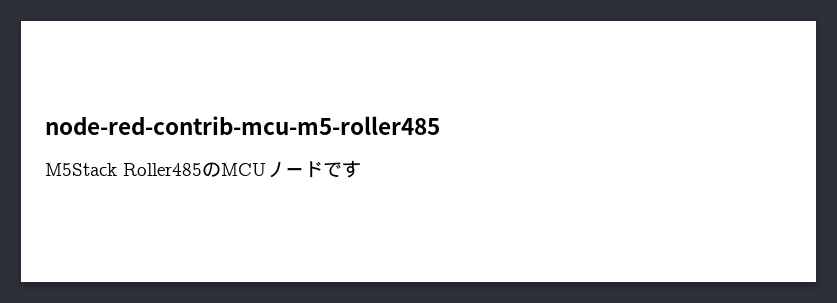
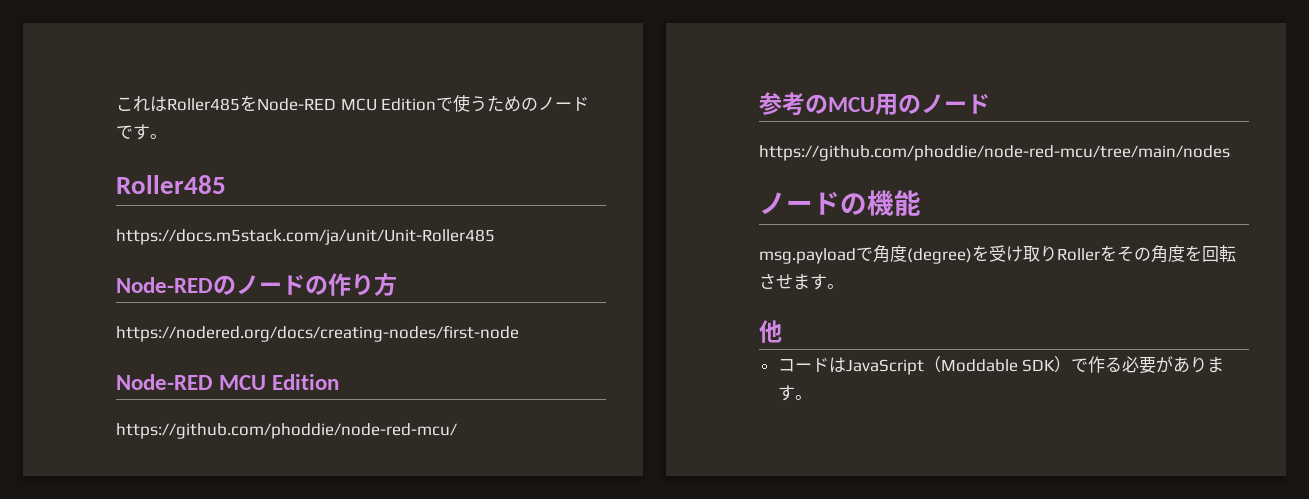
[45,116,440,135] [45,160,361,178] node-red-contrib-mcu-m5-roller485 // M5Stack Roller485のMCUノードです -> [116,94,590,112] [116,124,167,140] [116,175,226,194] [116,229,495,245] [116,273,397,296] [116,325,519,342] [116,374,340,390] [116,423,457,439] [759,92,990,116] [759,145,1230,161] [759,190,921,216] [759,245,1236,264] [759,273,844,290] [759,320,782,343] [777,356,1225,375] [777,385,812,401] これはRoller485をNode-RED MCU Editionで使うためのノードです。 // Roller485 // https://docs.m5stack.com/ja/unit/Unit-Roller485 // Node-REDのノードの作り方 // https://nodered.org/docs/creating-nodes/first-node // Node-RED MCU Edition // https://github.com/phoddie/node-red-mcu/ // 参考のMCU用のノード // https://github.com/phoddie/node-red-mcu/tree/main/nodes // ノードの機能 // msg.payloadで角度(degree)を受け取りRollerをその角度を回転させます。 // 他 // コードはJavaScript（Moddable SDK）で作る必要があります。

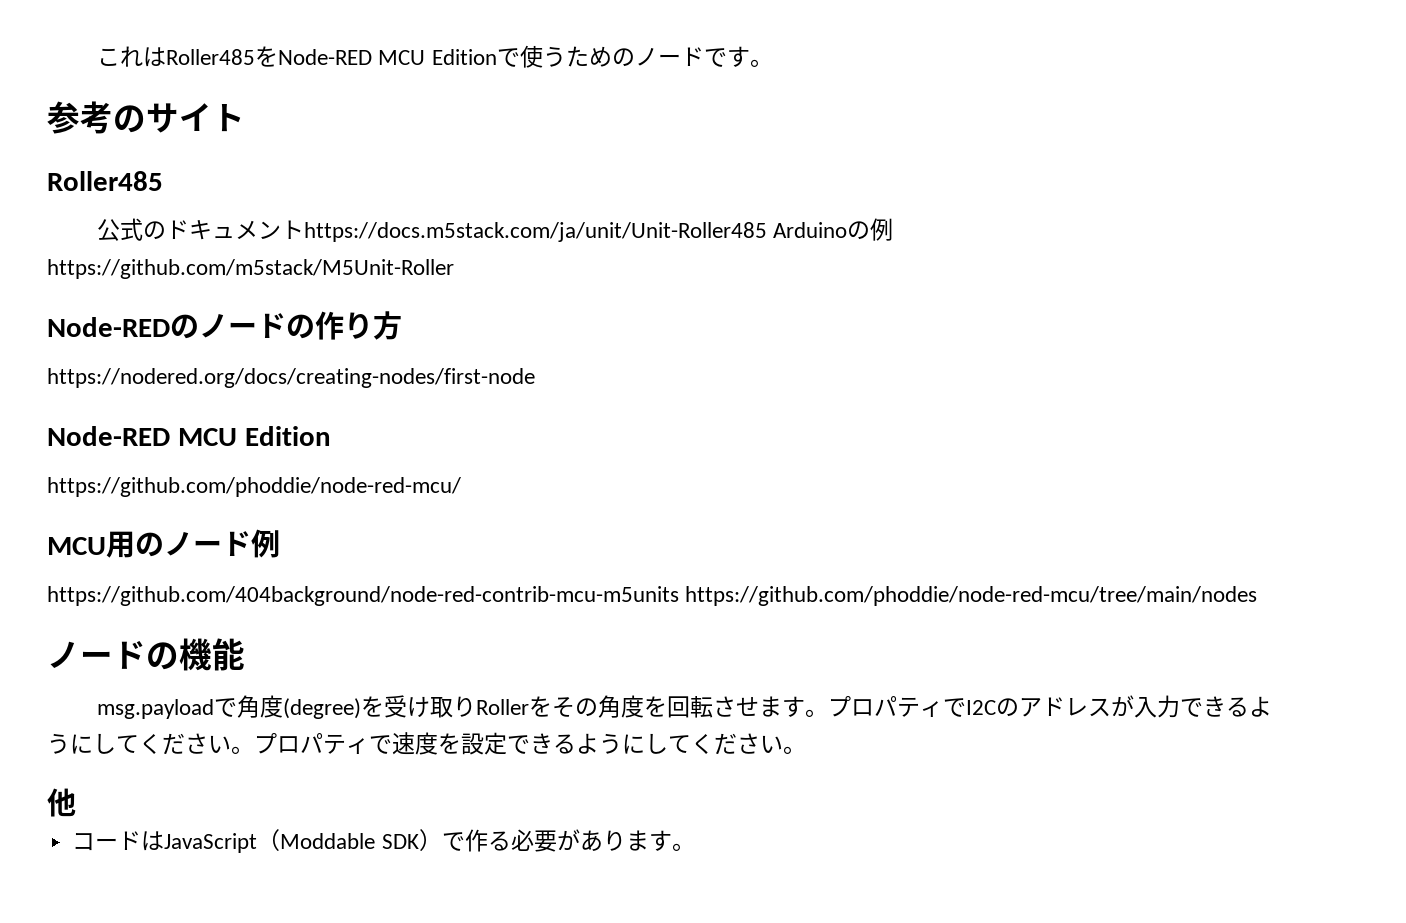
[116,175,226,194] [116,229,495,245] Roller485 // https://docs.m5stack.com/ja/unit/Unit-Roller485 -> [47,101,245,134] [47,171,163,191] [97,218,894,242] [47,259,454,279] 参考のサイト // Roller485 // 公式のドキュメントhttps://docs.m5stack.com/ja/unit/Unit-Roller485 Arduinoの例https://github.com/m5stack/M5Unit-Roller
[759,92,828,116] 参考の -> (461, 487) none
(990, 104) // -> [251,529,280,558] [47,586,679,606] 例 // https://github.com/404background/node-red-contrib-mcu-m5units
(844, 286) none -> [828,695,1273,718] [47,732,806,755] プロパティでI2Cのアドレスが入力できるようにしてください。プロパティで速度を設定できるようにしてください。

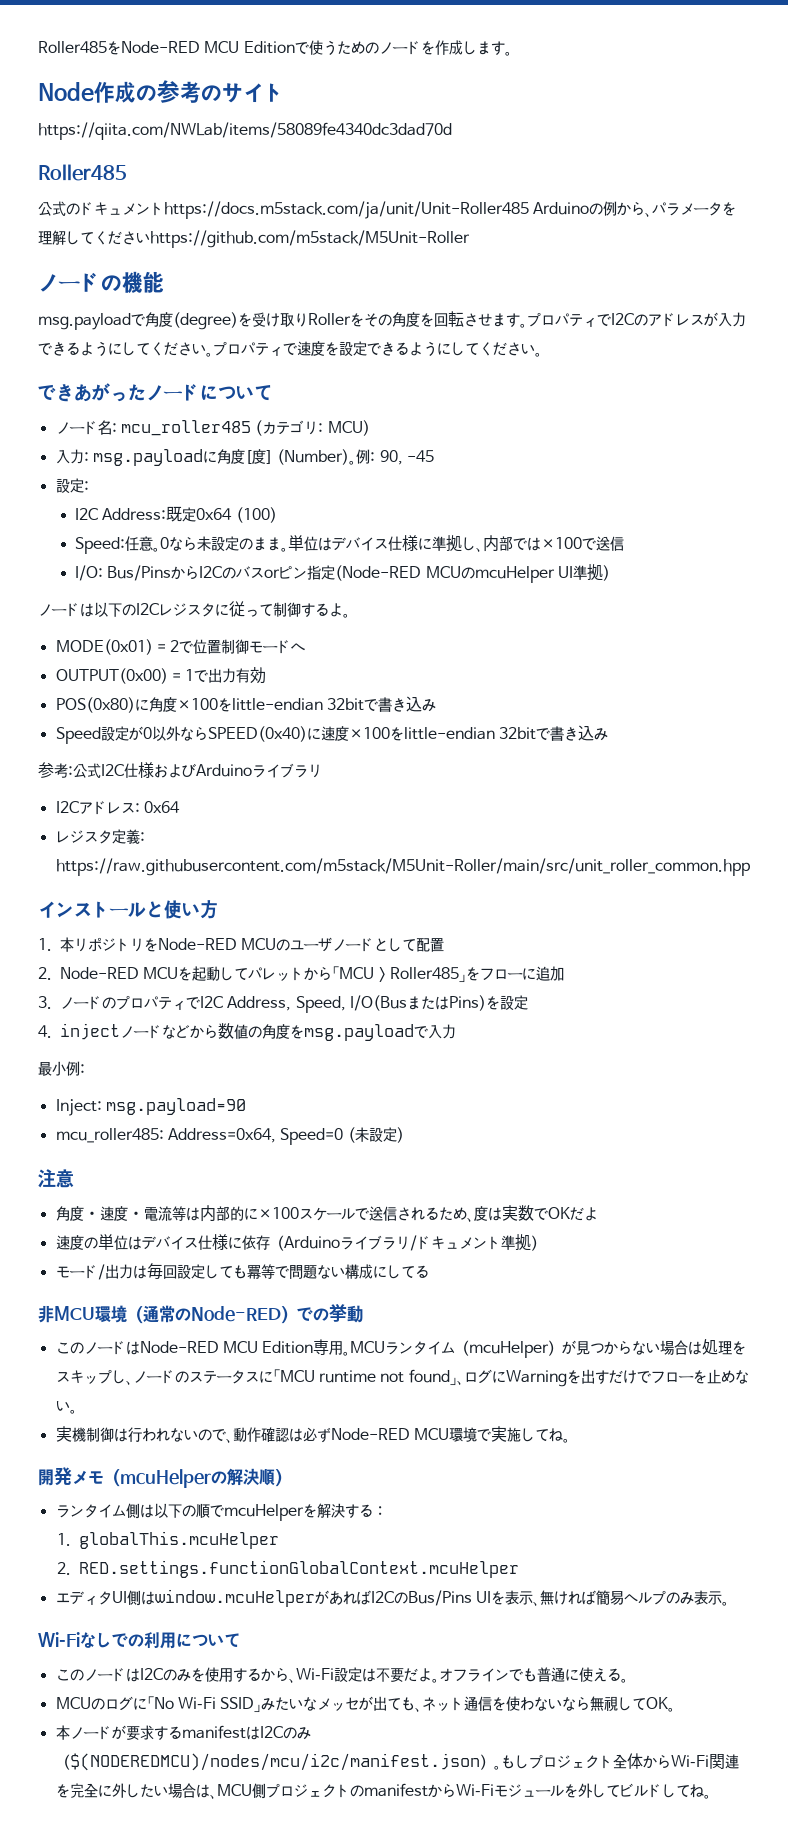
[97,46,167,67] これは -> (38, 47) none
[703,48,727,67] で -> [420,40,491,55] を作成しま
(773, 63) none -> [38,81,157,103] Node作成の
(245, 118) none -> [38,122,452,140] // https://qiita.com/NWLab/items/58089fe4340dc3dad70d
[47,259,454,279] [47,311,402,340] [47,368,535,388] [47,426,331,446] [47,477,461,497] [47,529,280,558] [47,586,1258,606] https://github.com/m5stack/M5Unit-Roller // Node-REDのノードの作り方 // https://nodered.org/docs/creating-nodes/first-node // Node-RED MCU Edition // https://github.com/phoddie/node-red-mcu/ // MCU用のノード例 // https://github.com/404background/node-red-contrib-mcu-m5units https://github.com/phoddie/node-red-mcu/tree/main/nodes -> [617,202,737,217] [38,230,470,248] から、パラメータを理解してくださいhttps://github.com/m5stack/M5Unit-Roller
[47,788,76,817] [72,829,672,853] 他 // コードはJavaScript（Moddable SDK）で作る必要があります -> [38,383,272,402] [55,420,370,436] [55,449,434,466] [55,478,89,494] [74,506,277,523] [74,535,624,554] [74,564,610,583] [38,601,350,618] [55,639,307,655] [55,667,267,684] [55,696,436,713] [55,725,608,744] [38,762,322,779] [55,801,180,815] [55,829,145,844] [55,858,750,876] [38,900,218,919] [38,937,445,952] [38,966,564,983] [38,995,528,1013] [38,1023,456,1041] [38,1061,85,1076] [55,1098,246,1116] [55,1127,404,1145] [38,1169,74,1188] [55,1205,598,1222] [55,1234,545,1251] [55,1263,429,1280] [38,1304,363,1324] [55,1339,747,1358] [55,1369,749,1387] [55,1401,77,1414] [55,1426,570,1443] [38,1467,291,1488] [55,1503,387,1521] [57,1531,280,1549] [57,1560,520,1578] [55,1589,729,1607] [38,1632,240,1649] [55,1667,628,1683] [55,1696,676,1713] [55,1725,311,1740] [55,1753,739,1771] [55,1783,704,1799] できあがったノードについて // ノード名: mcu_roller485 (カテゴリ: MCU) // 入力: msg.payloadに角度[度] (Number)。例: 90, -45 // 設定: // I2C Address:既定0x64 (100) // Speed:任意。0なら未設定のまま。単位はデバイス仕様に準拠し、内部では×100で送信 // I/O: Bus/PinsからI2Cのバスorピン指定(Node-RED MCUのmcuHelper UI準拠) // ノードは以下のI2Cレジスタに従って制御するよ。 // MODE(0x01) = 2で位置制御モードへ // OUTPUT(0x00) = 1で出力有効 // POS(0x80)に角度×100をlittle-endian 32bitで書き込み // Speed設定が0以外ならSPEED(0x40)に速度×100をlittle-endian 32bitで書き込み // 参考:公式I2C仕様およびArduinoライブラリ // I2Cアドレス: 0x64 // レジスタ定義: https://raw.githubusercontent.com/m5stack/M5Unit-Roller/main/src/unit_roller_common.hpp // インストールと使い方 // 1.本リポジトリをNode-RED MCUのユーザノードとして配置 // 2. Node-RED MCUを起動してパレットから「MCU > Roller485」をフローに追加 // 3.ノードのプロパティでI2C Address, Speed, I/O(BusまたはPins)を設定 // 4. injectノードなどから数値の角度をmsg.payloadで入力 // 最小例: // Inject: msg.payload=90 // mcu_roller485: Address=0x64, Speed=0 (未設定) // 注意 // 角度・速度・電流等は内部的に×100スケールで送信されるため、度は実数でOKだよ // 速度の単位はデバイス仕様に依存（Arduinoライブラリ/ドキュメント準拠） // モード/出力は毎回設定しても冪等で問題ない構成にしてる // 非MCU環境（通常のNode-RED）での挙動 // このノードはNode-RED MCU Edition専用。MCUランタイム（mcuHelper）が見つからない場合は処理をスキップし、ノードのステータスに「MCU runtime not found」、ログにWarningを出すだけでフローを止めない。 // 実機制御は行われないので、動作確認は必ずNode-RED MCU環境で実施してね。 // 開発メモ（mcuHelperの解決順） // ランタイム側は以下の順でmcuHelperを解決する： // 1. globalThis.mcuHelper // 2. RED.settings.functionGlobalContext.mcuHelper // エディタUI側はwindow.mcuHelperがあればI2CのBus/Pins UIを表示、無ければ簡易ヘルプのみ表示。 // Wi‑Fiなしでの利用について // このノードはI2Cのみを使用するから、Wi‑Fi設定は不要だよ。オフラインでも普通に使える。 // MCUのログに「No Wi‑Fi SSID」みたいなメッセが出ても、ネット通信を使わないなら無視してOK。 // 本ノードが要求するmanifestはI2Cのみ（$(NODEREDMCU)/nodes/mcu/i2c/manifest.json）。もしプロジェクト全体からWi‑Fi関連を完全に外したい場合は、MCU側プロジェクトのmanifestからWi‑Fiモジュールを外してビルドしてね

